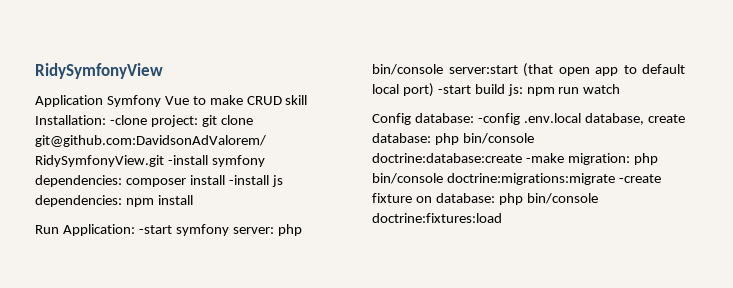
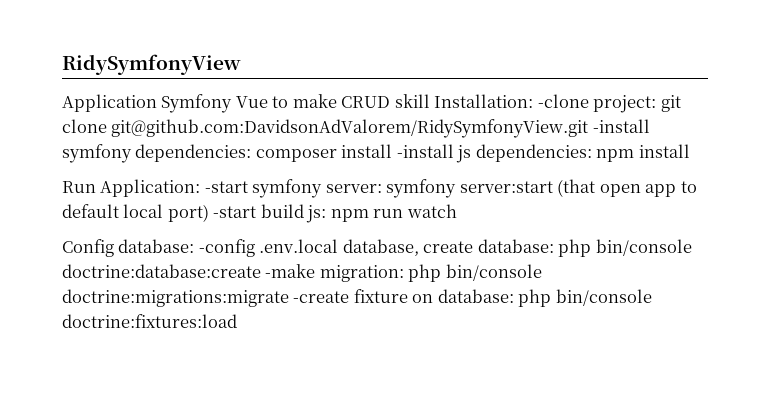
[277,224,302,236] [372,64,443,75] php bin/console -> [386,179,457,198] symfony

